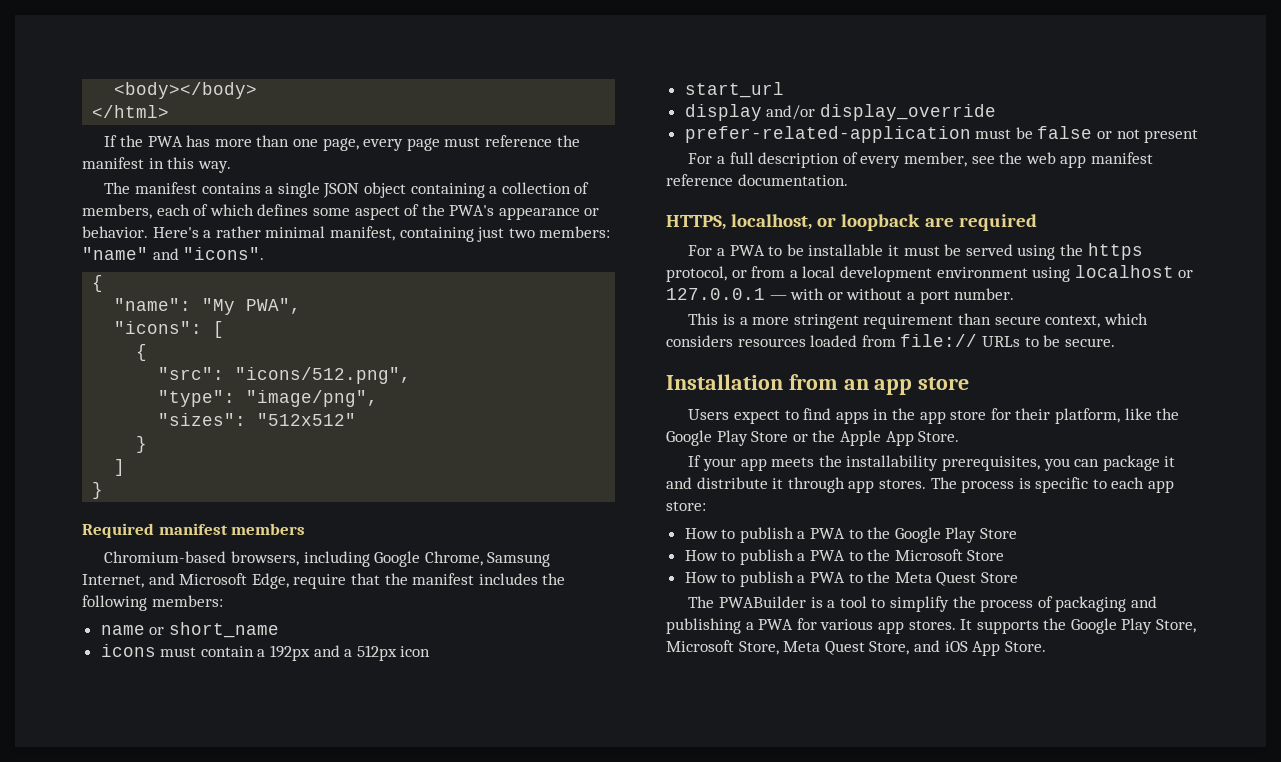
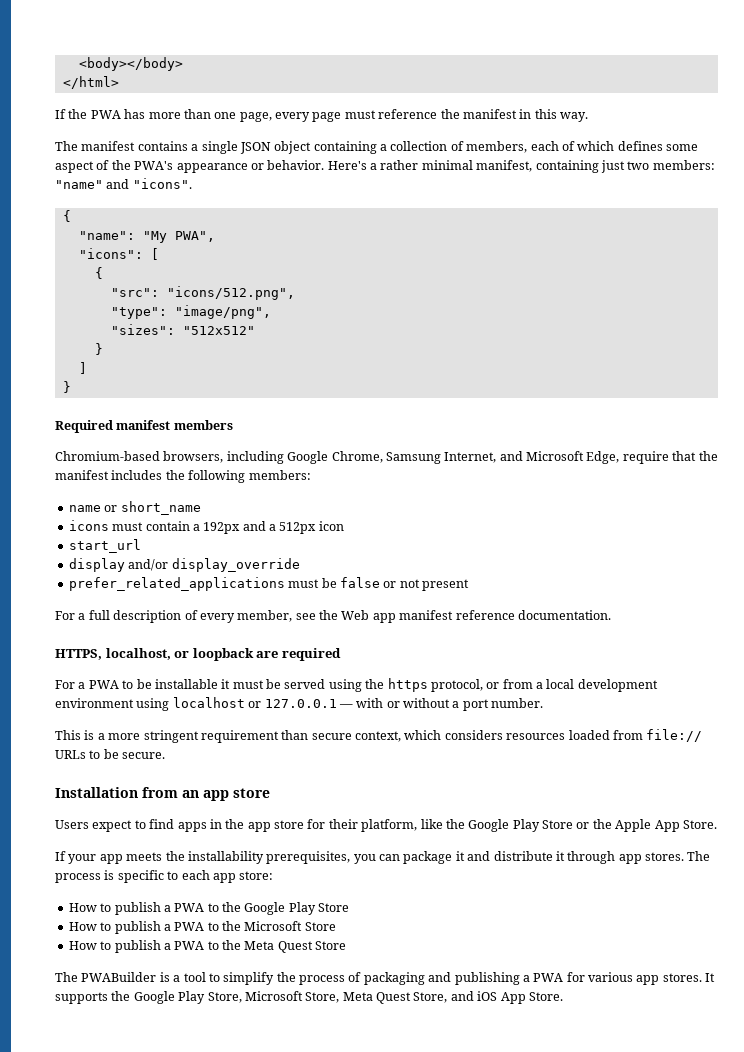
[684,126,971,143] prefer-related-application -> [68,577,285,591] prefer_related_applications
[1025,152,1056,164] web -> [341,610,370,620] Web

